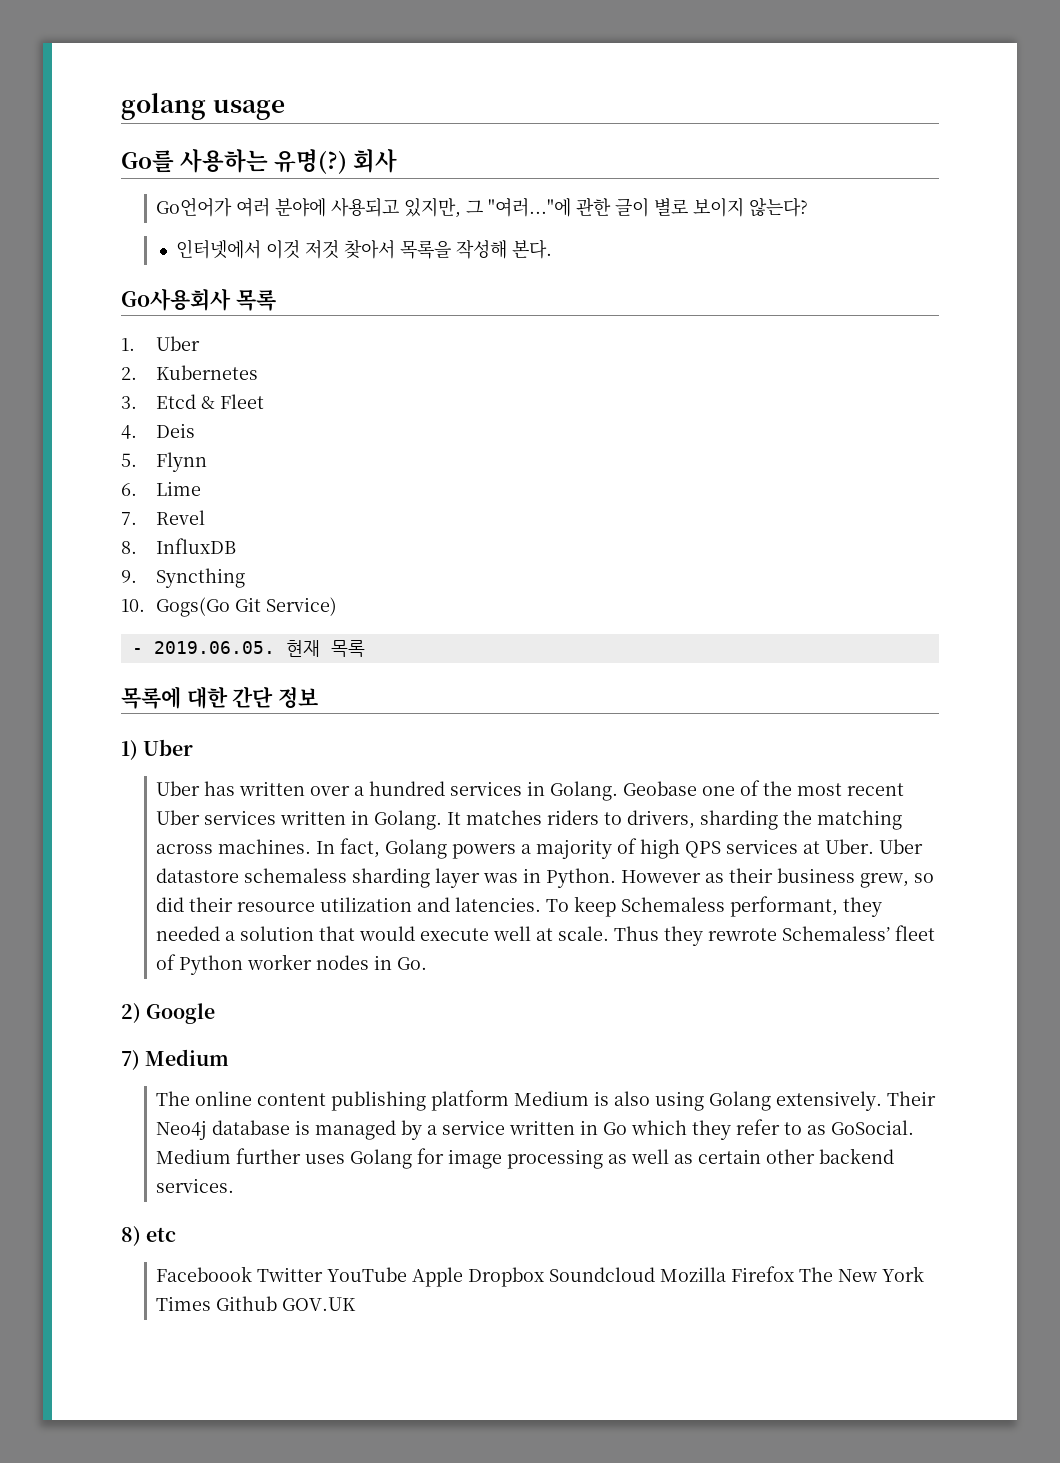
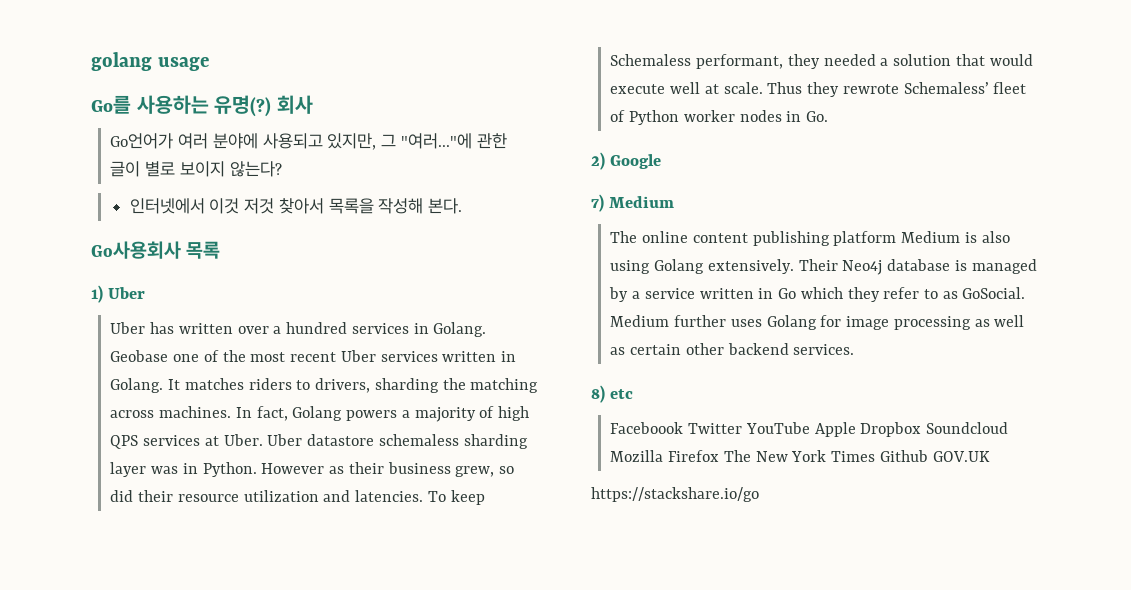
[121,336,201,351] [121,365,259,380] [121,394,265,409] [121,423,196,439] [121,452,208,472] [121,481,202,496] [121,510,206,525] [121,538,237,554] [121,568,246,588] [121,597,338,617] [131,640,365,657] [121,686,319,709] // 1. Uber // 2. Kubernetes // 3. Etcd & Fleet // 4. Deis // 5. Flynn // 6. Lime // 7. Revel // 8. InfluxDB // 9. Syncthing // 10. Gogs(Go Git Service) // - 2019.06.05. 현재 목록 // 목록에 대한 간단 정보 -> (221, 250) none
(357, 1304) none -> [591,487,759,502] // https://stackshare.io/go

